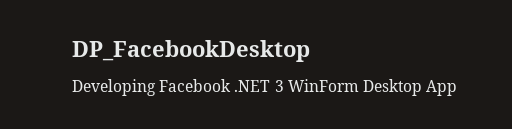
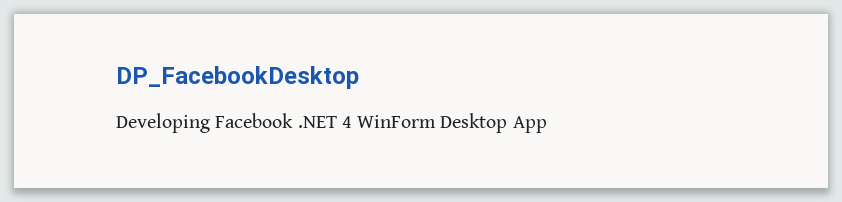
[274,80,284,92] 3 -> [341,116,352,128] 4

